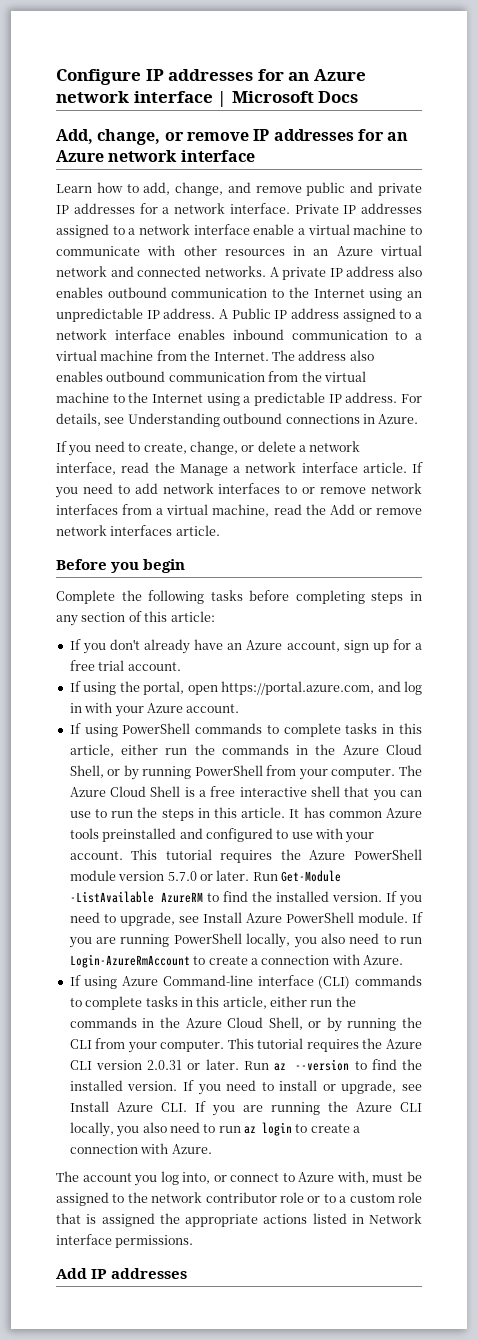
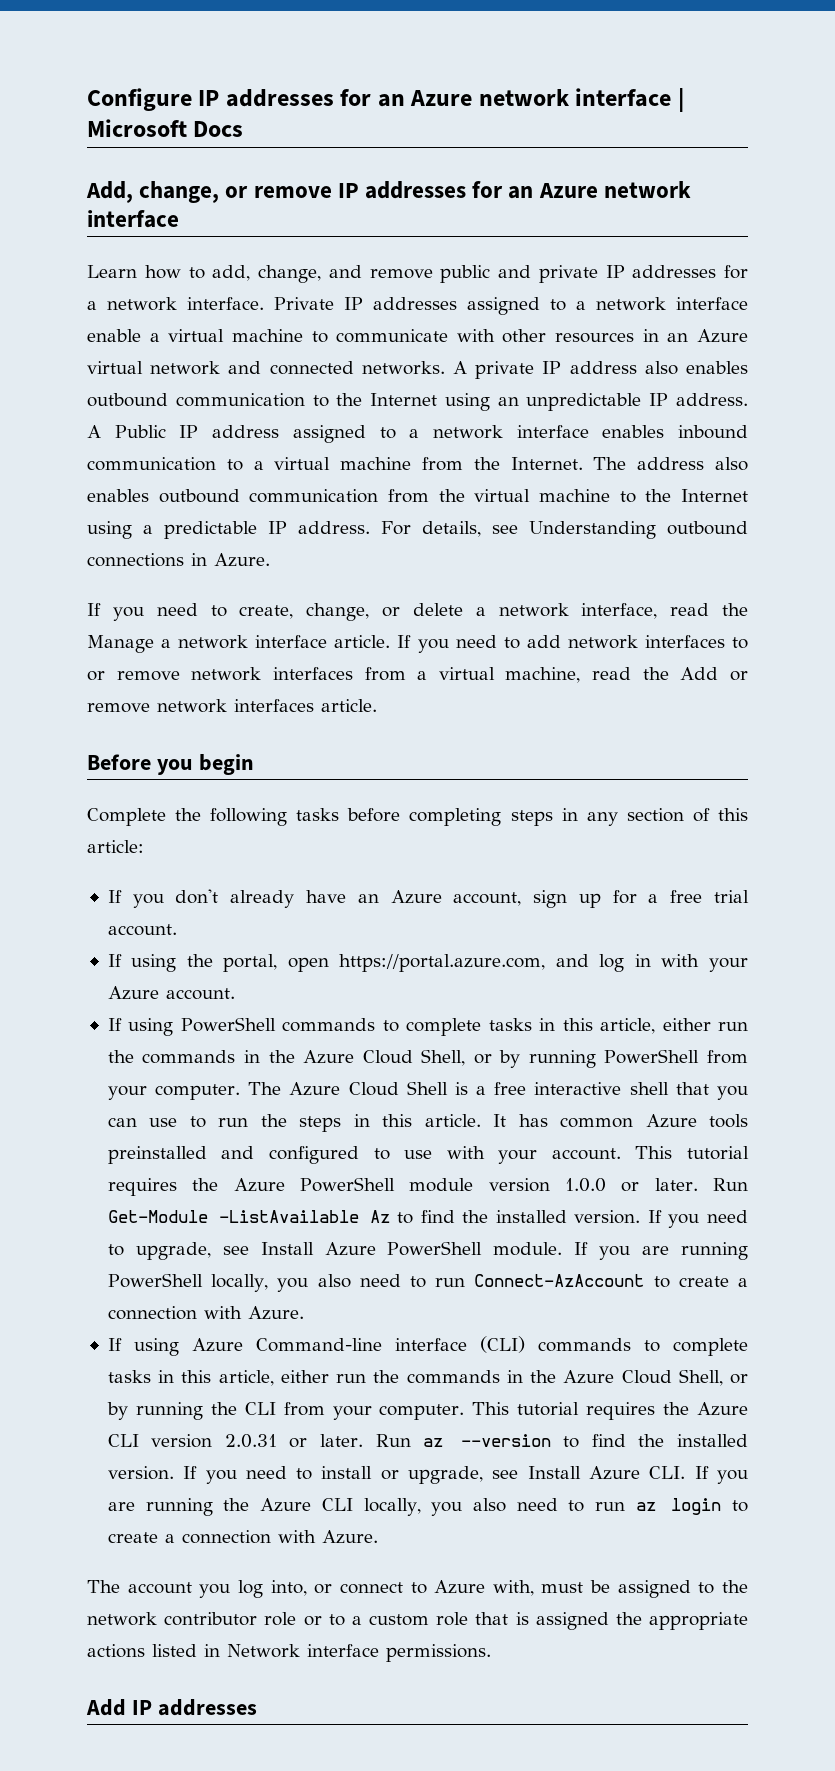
[167,871,197,881] 5.7.0 -> [564,1178,606,1192] 1.0.0
[160,892,203,903] AzureRM -> [369,1210,390,1223] Az
[69,954,190,968] Login-AzureRmAccount -> [474,1274,645,1287] Connect-AzAccount

